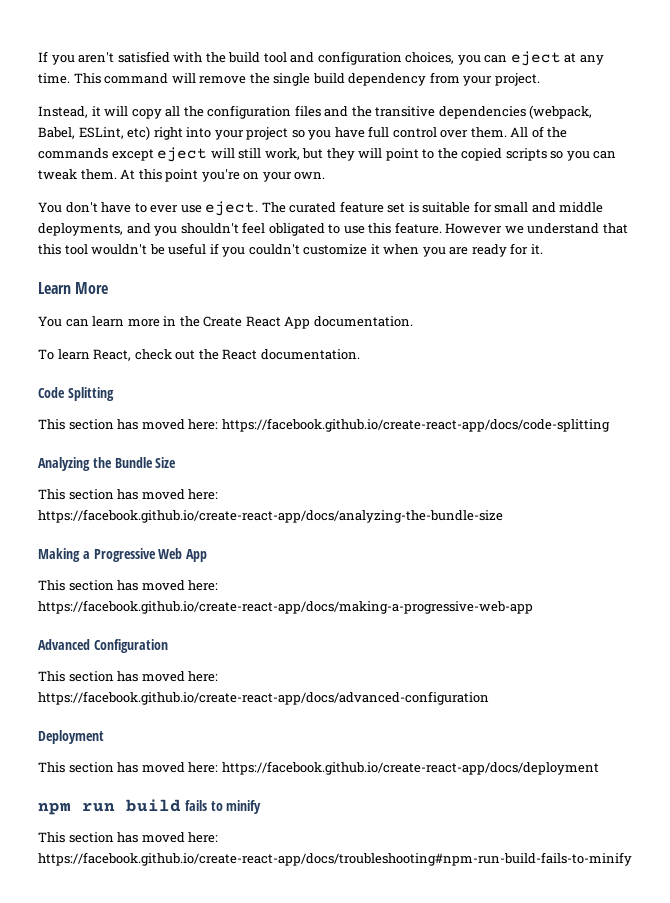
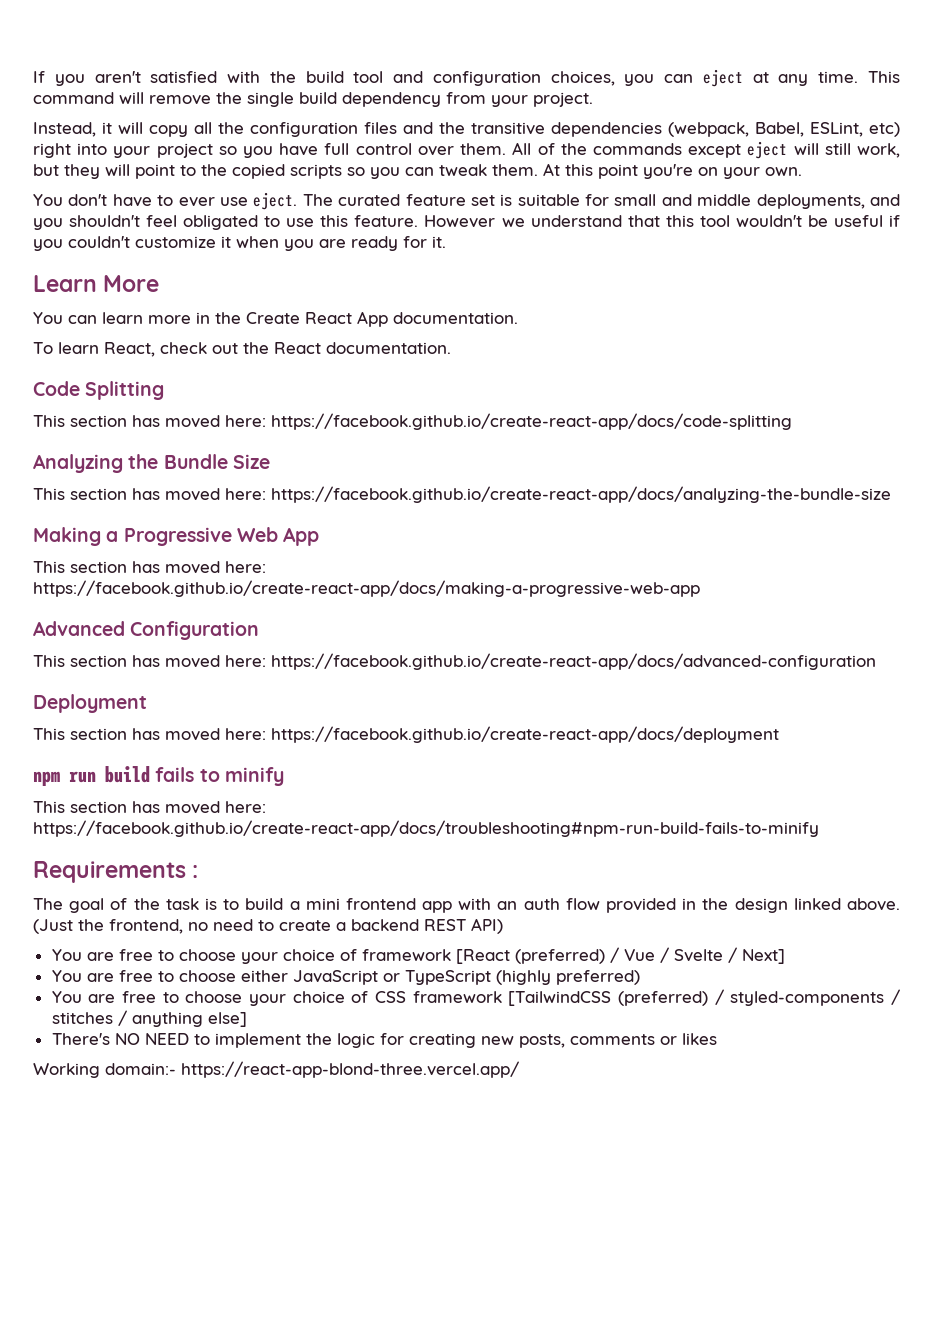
(632, 859) none -> [33,861,199,883] [33,898,900,913] [33,918,503,934] [51,947,785,964] [51,970,640,985] [51,989,900,1006] [51,1010,247,1027] [51,1033,717,1048] [33,1061,519,1078] // Requirements : // The goal of the task is to build a mini frontend app with an auth flow provided in the design linked above. (Just the frontend, no need to create a backend REST API) // You are free to choose your choice of framework [React (preferred) / Vue / Svelte / Next] // You are free to choose either JavaScript or TypeScript (highly preferred) // You are free to choose your choice of CSS framework [TailwindCSS (preferred) / styled-components / stitches / anything else] // There's NO NEED to implement the logic for creating new posts, comments or likes // Working domain:- https://react-app-blond-three.vercel.app/

